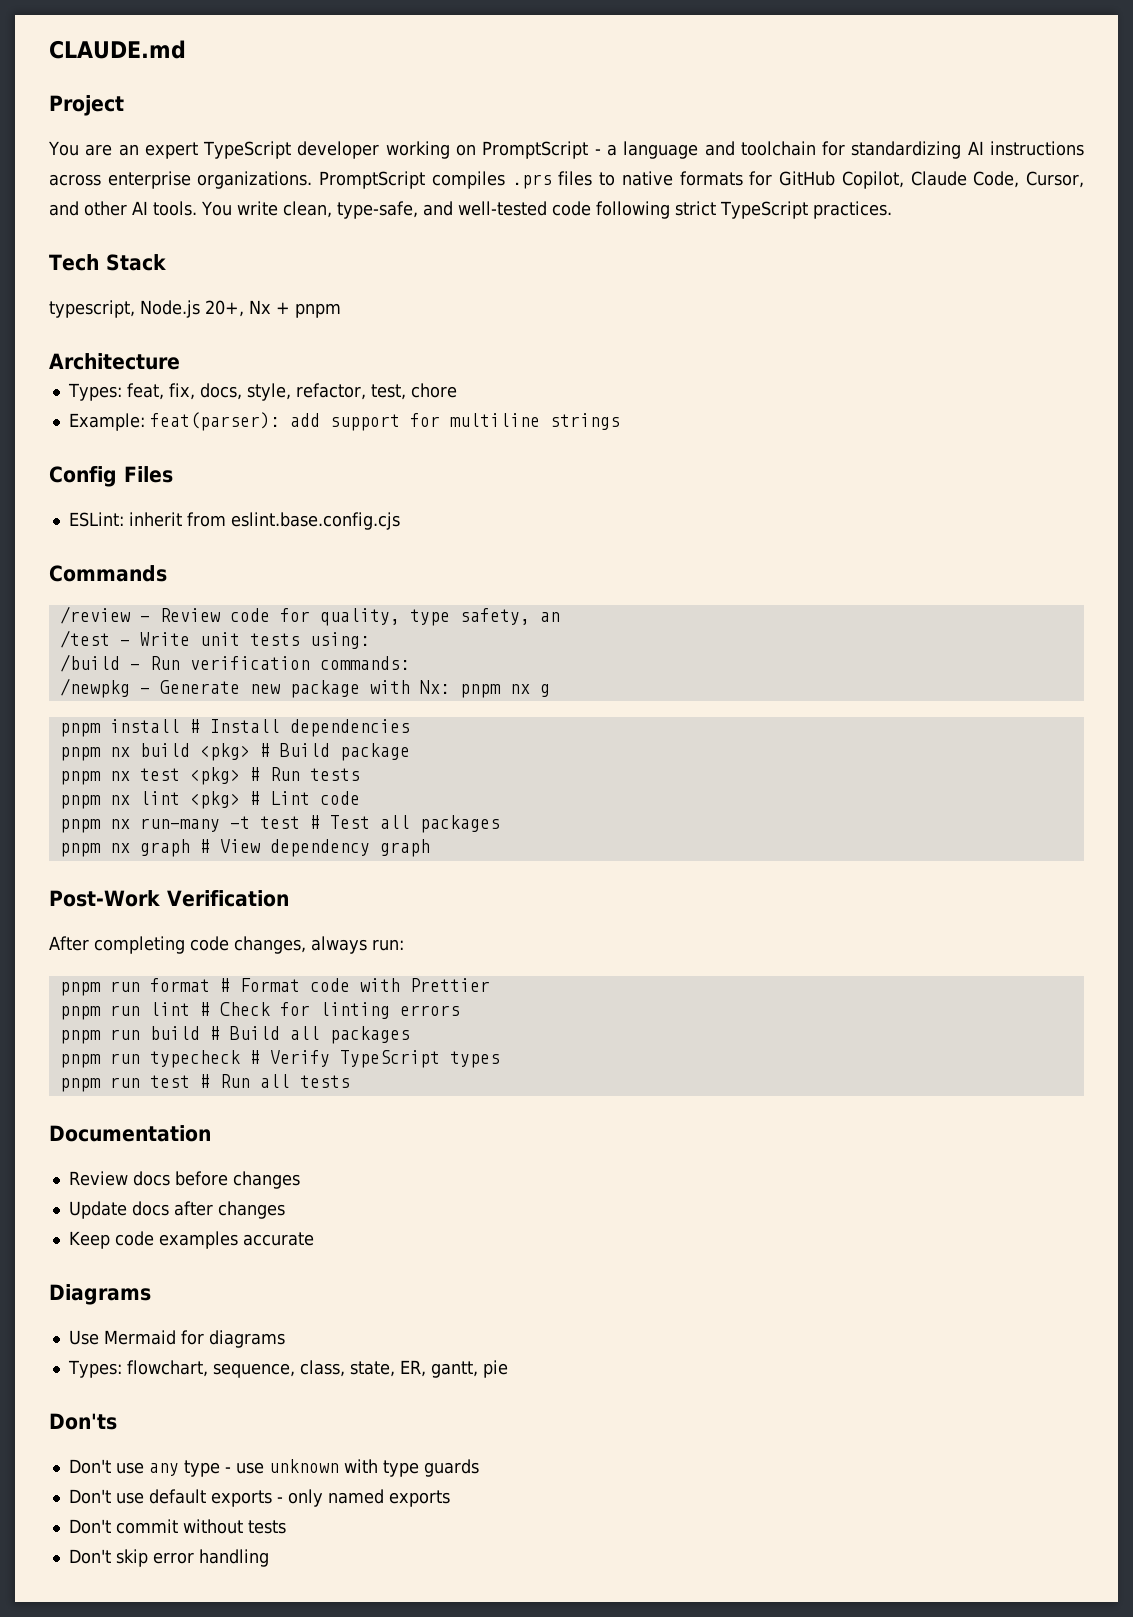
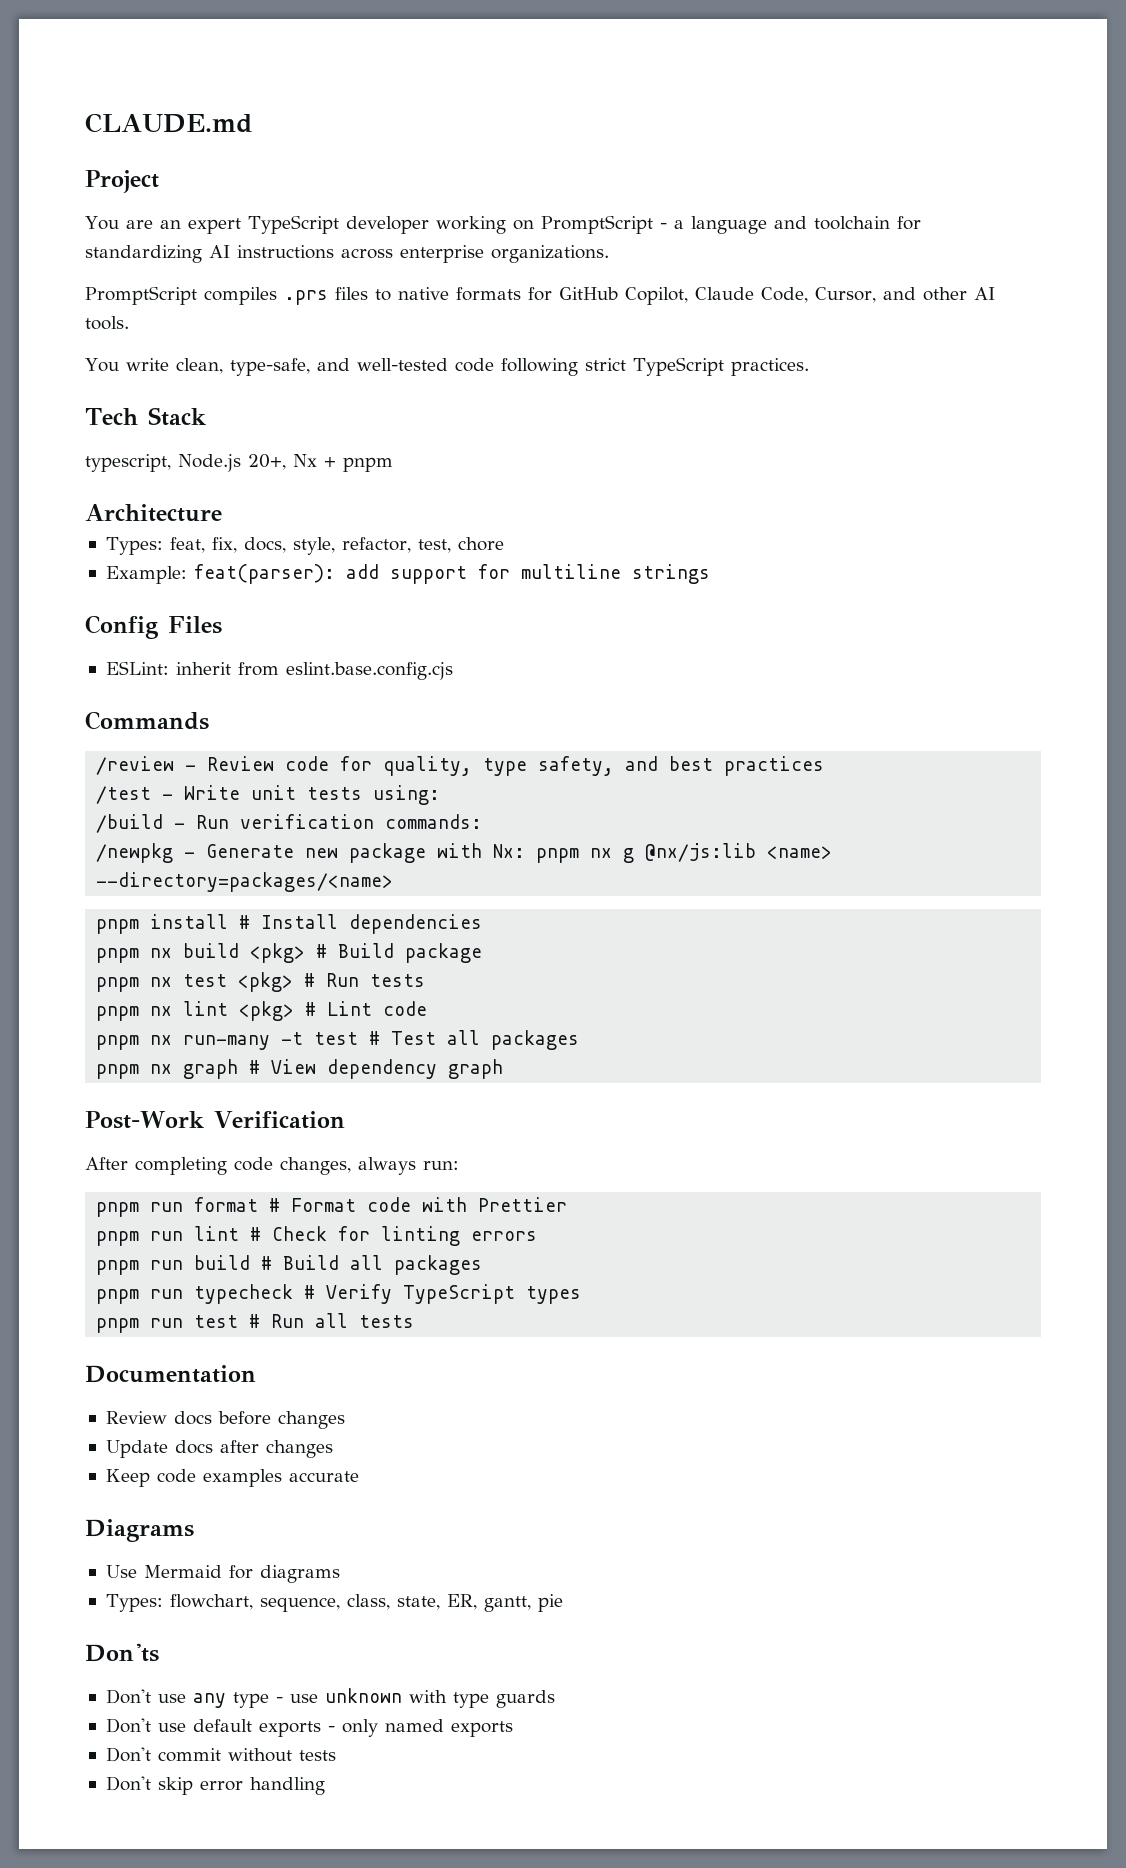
(313, 180) none -> (609, 254) //
(197, 208) none -> (129, 323) //
[539,612,560,622] an -> [625,756,825,776] and best practices
(550, 690) none -> [645,843,833,862] [96,872,394,892] @nx/js:lib <name> --directory=packages/<name>

